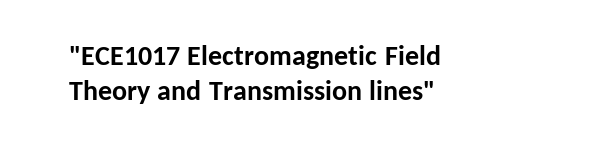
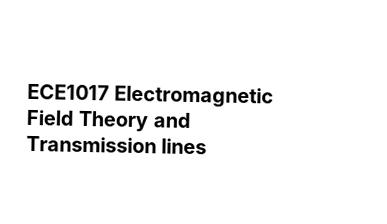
[69,46,180,65] "ECE1017 -> [27,83,110,101] ECE1017
[369,80,436,100] lines" -> [161,138,208,155] lines

